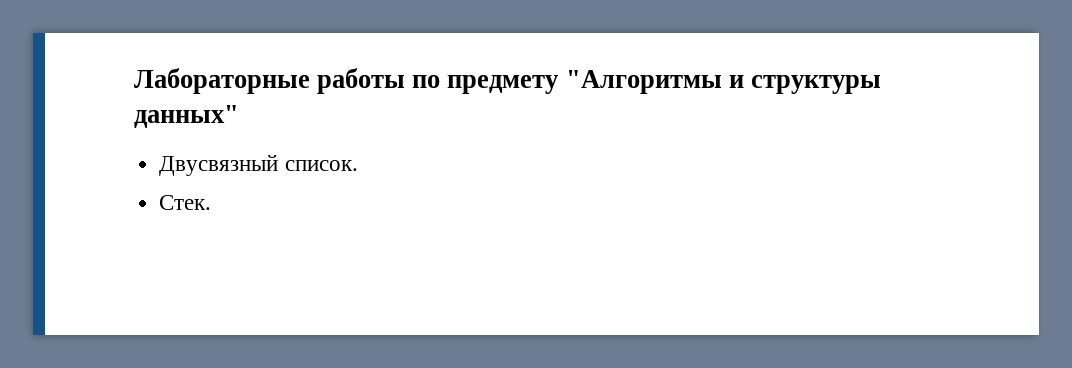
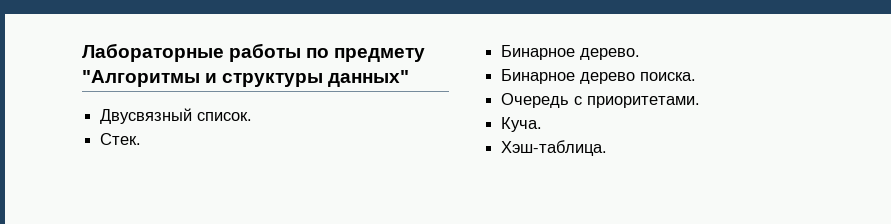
(212, 202) none -> [501,45,641,60] [501,69,697,84] [501,93,701,108] [501,117,543,132] [501,140,608,156] // Бинарное дерево. // Бинарное дерево поиска. // Очередь с приоритетами. // Куча. // Хэш-тaблица.

